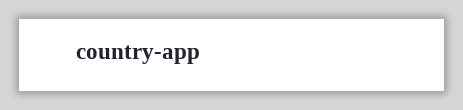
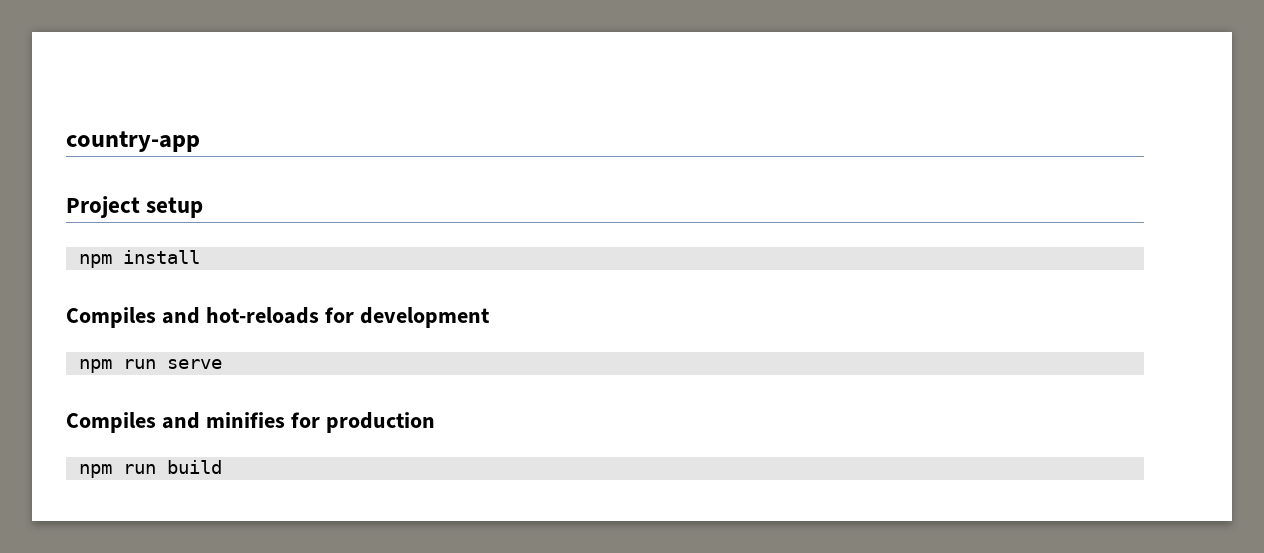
(200, 54) none -> [66,196,204,218] [78,250,200,268] [66,307,490,328] [78,359,222,373] [66,412,435,433] [78,460,222,478] // Project setup // npm install // Compiles and hot-reloads for development // npm run serve // Compiles and minifies for production // npm run build

